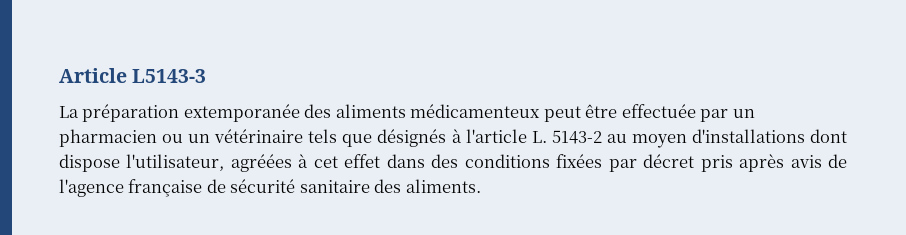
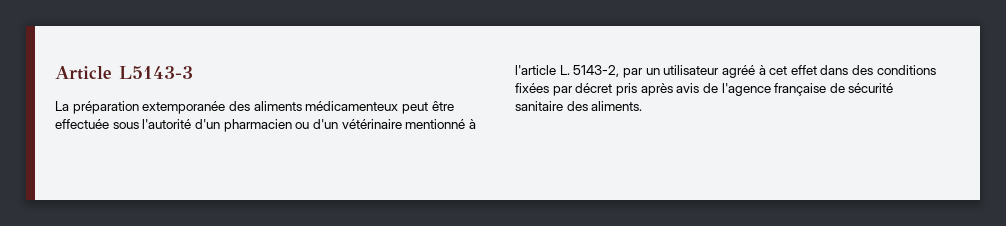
[700,109,755,122] [59,129,847,148] [59,154,292,172] par un pharmacien ou un vétérinaire tels que désignés à l'article L. 5143-2 au moyen d'installations dont dispose l'utilisateur, agréées -> [112,119,476,132] [515,65,755,78] sous l'autorité d'un pharmacien ou d'un vétérinaire mentionné à l'article L. 5143-2, par un utilisateur agréé

